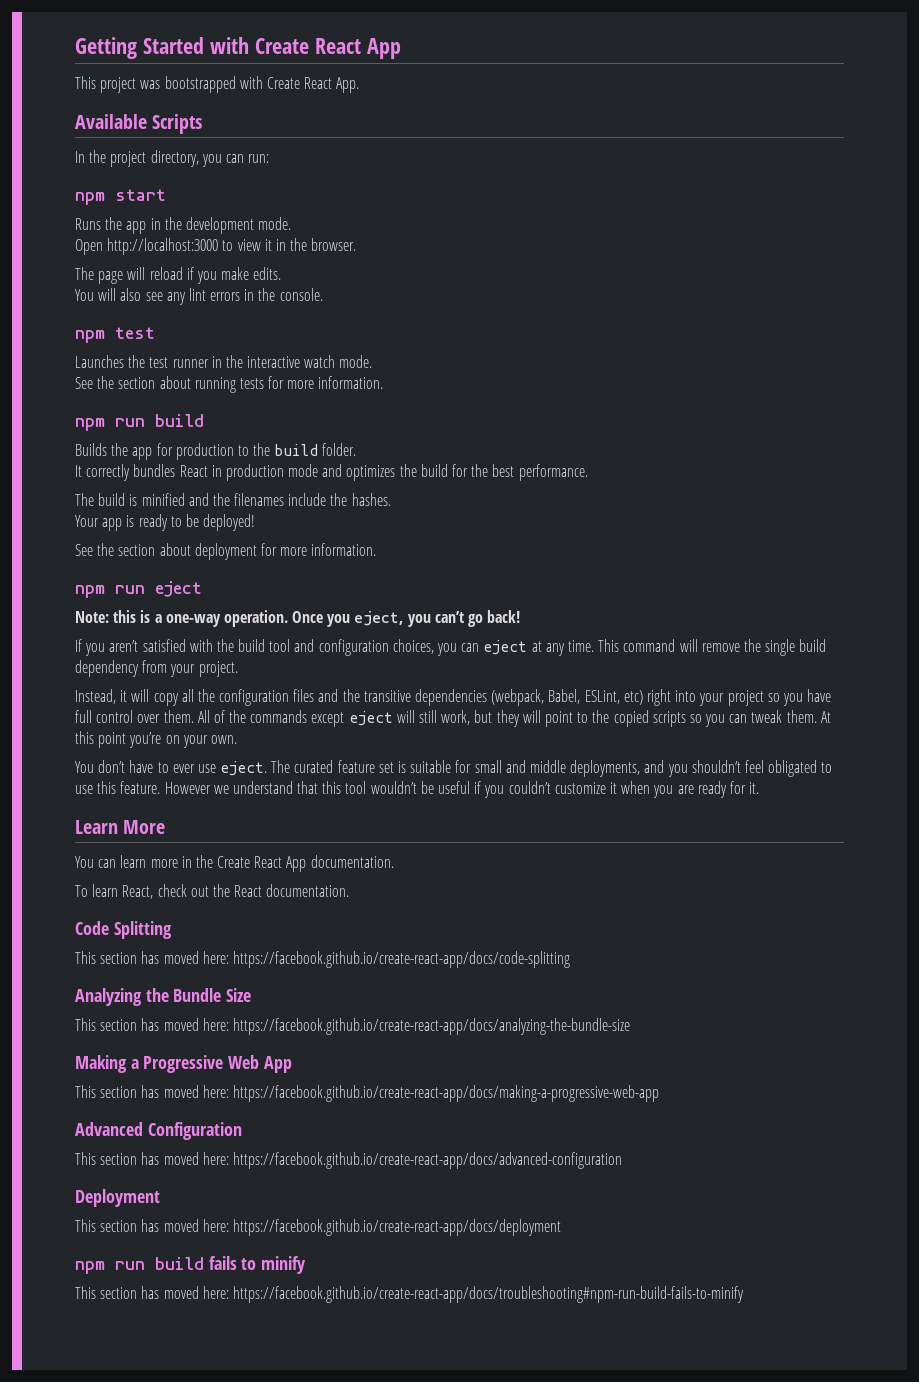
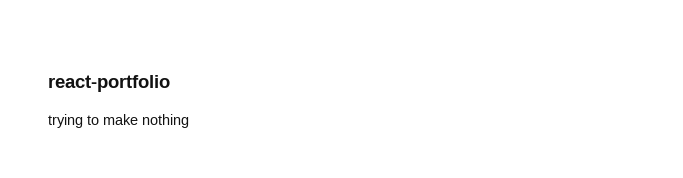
[75,37,401,59] [75,76,360,93] [75,114,203,134] [75,150,270,167] [75,189,166,205] [75,217,292,234] [75,238,357,255] [75,267,282,284] [75,288,323,305] [75,327,155,343] [75,355,373,368] [75,376,384,393] [75,414,204,431] [75,443,357,460] [75,464,588,481] [75,493,391,506] [75,514,256,531] [75,543,377,560] [75,581,202,598] [75,610,521,627] [75,639,827,656] [75,660,238,677] [75,689,832,706] [75,710,831,727] [75,731,237,748] [75,760,833,777] [75,781,760,798] [75,820,166,834] [75,855,394,872] [75,884,350,899] [75,921,172,939] [75,951,570,968] [75,988,252,1006] [75,1018,630,1035] [75,1055,292,1073] [75,1085,659,1102] [75,1122,242,1140] [75,1152,622,1169] [75,1189,160,1207] [75,1219,561,1236] [75,1256,307,1274] [75,1286,744,1303] Getting Started with Create React App // This project was bootstrapped with Create React App. // Available Scripts // In the project directory, you can run: // npm start // Runs the app in the development mode. // Open http://localhost:3000 to view it in the browser. // The page will reload if you make edits. // You will also see any lint errors in the console. // npm test // Launches the test runner in the interactive watch mode. // See the section about running tests for more information. // npm run build // Builds the app for production to the build folder. // It correctly bundles React in production mode and optimizes the build for the best performance. // The build is minified and the filenames include the hashes. // Your app is ready to be deployed! // See the section about deployment for more information. // npm run eject // Note: this is a one-way operation. Once you eject, you can’t go back! // If you aren’t satisfied with the build tool and configuration choices, you can eject at any time. This command will remove the single build dependency from your project. // Instead, it will copy all the configuration files and the transitive dependencies (webpack, Babel, ESLint, etc) right into your project so you have full control over them. All of the commands except eject will still work, but they will point to the copied scripts so you can tweak them. At this point you’re on your own. // You don’t have to ever use eject. The curated feature set is suitable for small and middle deployments, and you shouldn’t feel obligated to use this feature. However we understand that this tool wouldn’t be useful if you couldn’t customize it when you are ready for it. // Learn More // You can learn more in the Create React App documentation. // To learn React, check out the React documentation. // Code Splitting // This section has moved here: https://facebook.github.io/create-react-app/docs/code-splitting // Analyzing the Bundle Size // This section has moved here: https://facebook.github.io/create-react-app/docs/analyzing-the-bundle-size // Making a Progressive Web App // This section has moved here: https://facebook.github.io/create-react-app/docs/making-a-progressive-web-app // Advanced Configuration // This section has moved here: https://facebook.github.io/create-react-app/docs/advanced-configuration // Deployment // This section has moved here: https://facebook.github.io/create-react-app/docs/deployment // npm run build fails to minify // This section has moved here: https://facebook.github.io/create-react-app/docs/troubleshooting#npm-run-build-fails-to-minify -> [48,75,170,92] [48,114,189,128] react-portfolio // trying to make nothing

